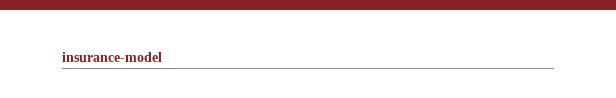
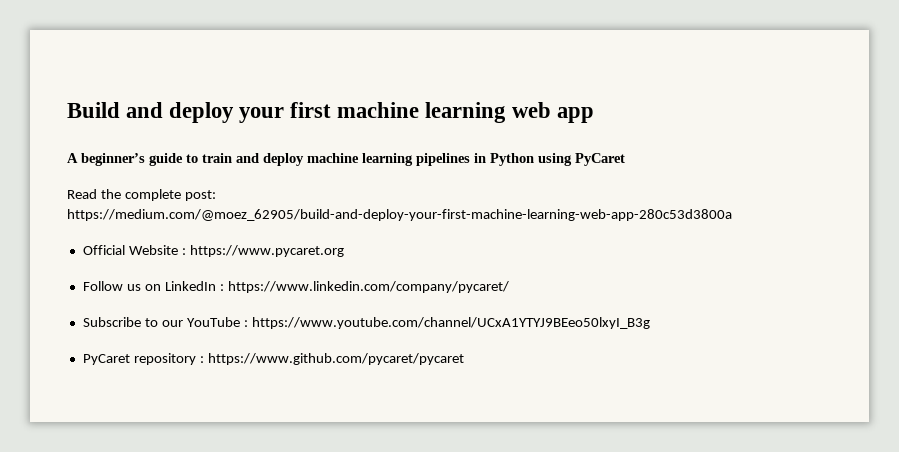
[62,52,162,62] insurance-model -> [67,102,594,123] [67,153,625,166] [67,189,216,201] [67,209,732,221] [82,245,344,257] [82,281,509,293] [82,317,650,329] [82,353,464,365] Build and deploy your first machine learning web app // A beginner’s guide to train and deploy machine learning pipelines in Python using PyCaret // Read the complete post: https://medium.com/@moez_62905/build-and-deploy-your-first-machine-learning-web-app-280c53d3800a // Official Website : https://www.pycaret.org // Follow us on LinkedIn : https://www.linkedin.com/company/pycaret/ // Subscribe to our YouTube : https://www.youtube.com/channel/UCxA1YTYJ9BEeo50lxyI_B3g // PyCaret repository : https://www.github.com/pycaret/pycaret

